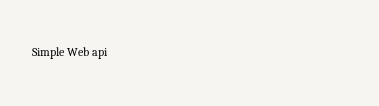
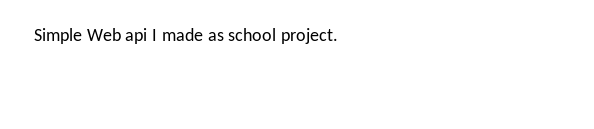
(109, 53) none -> [152,28,339,44] I made as school project.

